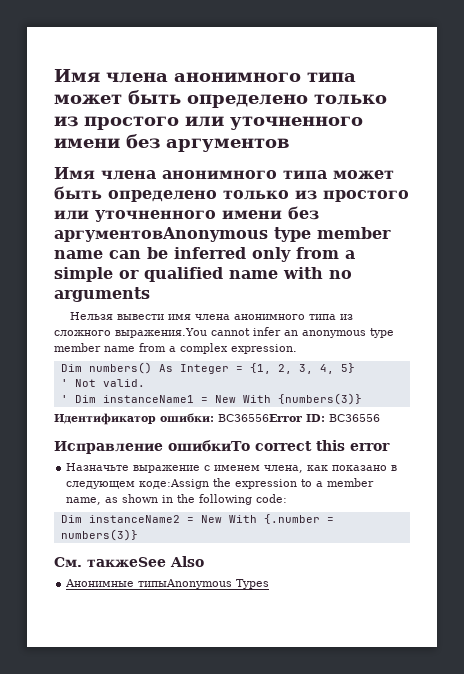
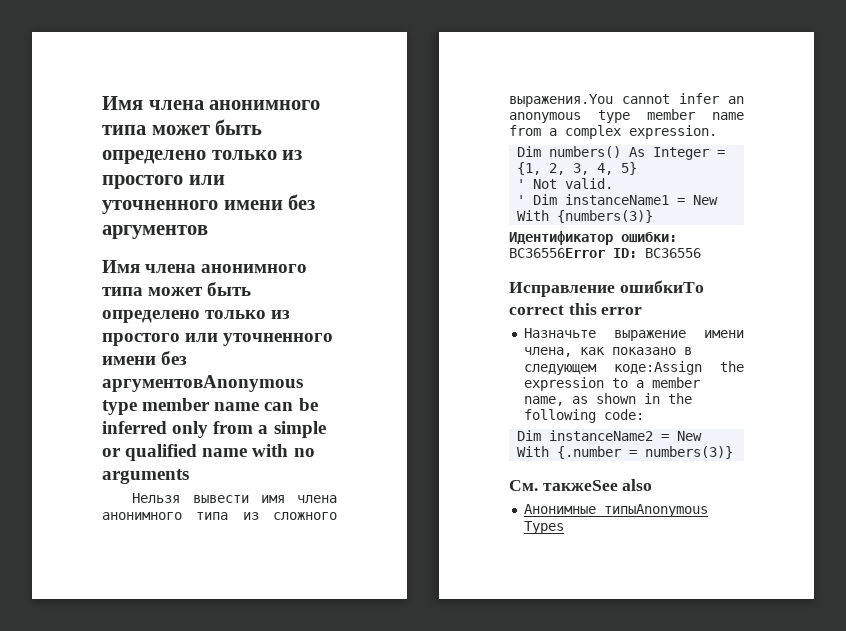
[204,465,261,471] с именем -> [704,330,744,338] имени
[170,556,204,567] Also -> [622,479,653,491] also

